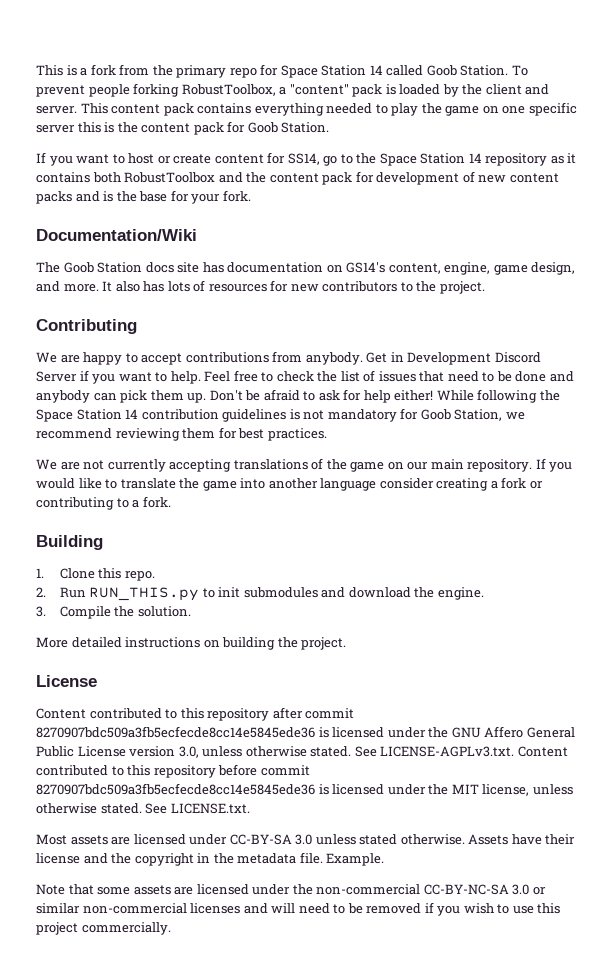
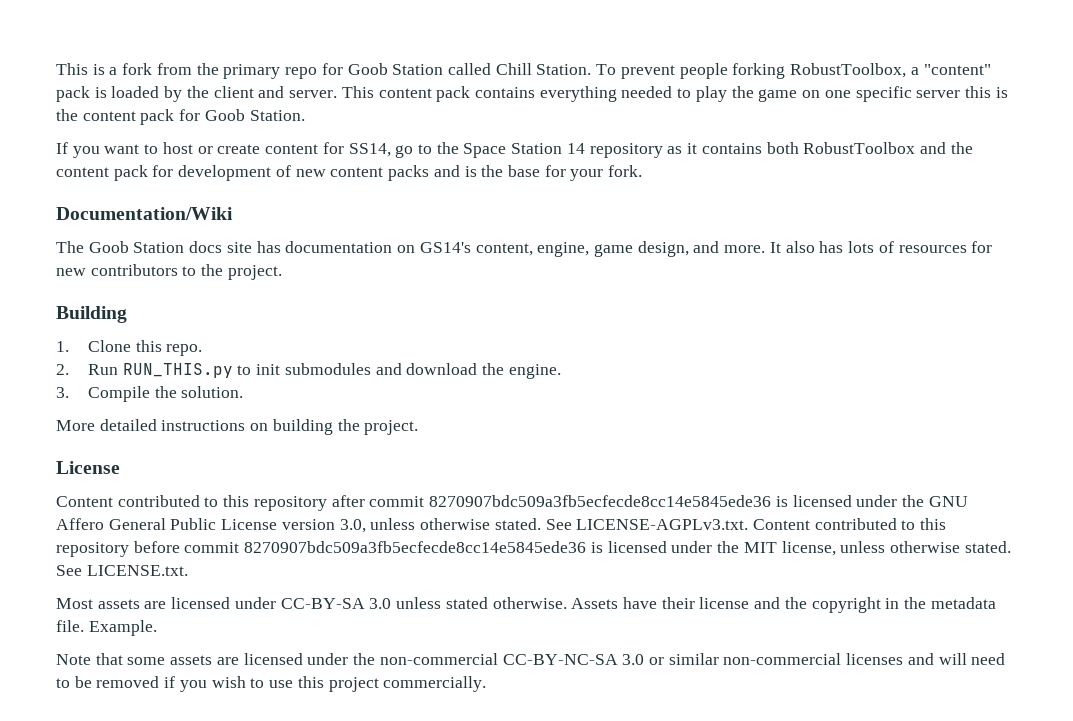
[280,65,457,78] Space Station 14 called Goob -> [347,63,532,75] Goob Station called Chill
[36,319,137,334] [36,351,541,365] [36,370,574,384] [36,389,560,403] [36,408,525,422] [36,427,327,441] [36,458,573,472] [36,477,543,491] [36,496,171,510] // Contributing // We are happy to accept contributions from anybody. Get in Development Discord Server if you want to help. Feel free to check the list of issues that need to be done and anybody can pick them up. Don't be afraid to ask for help either! While following the Space Station 14 contribution guidelines is not mandatory for Goob Station, we recommend reviewing them for best practices. // We are not currently accepting translations of the game on our main repository. If you would like to translate the game into another language consider creating a fork or contributing to a fork. -> (282, 272) none

